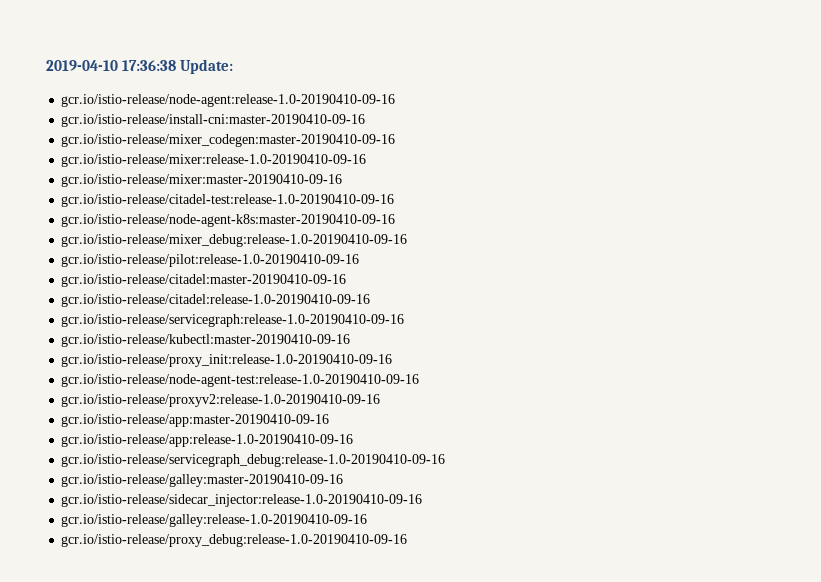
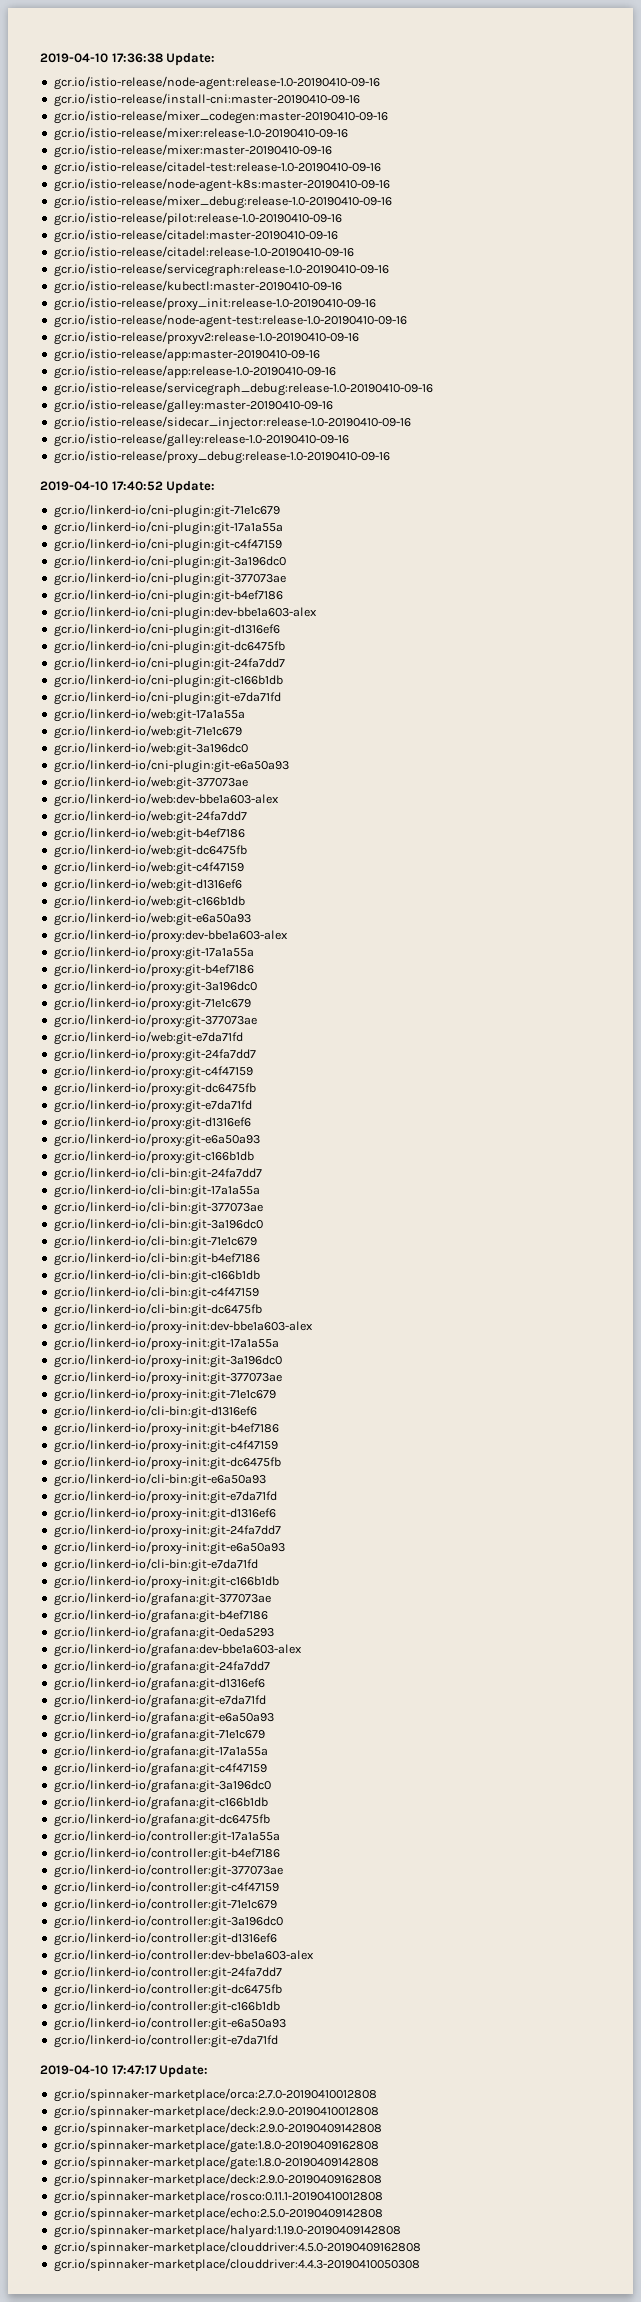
(408, 540) none -> [40,481,216,494] [53,504,280,518] [53,521,283,535] [53,538,282,552] [53,555,286,569] [53,572,286,586] [53,589,283,603] [53,606,317,620] [53,623,280,637] [53,640,285,654] [53,657,285,671] [53,674,283,688] [53,691,281,705] [53,708,245,722] [53,725,242,739] [53,742,248,756] [53,759,289,773] [53,776,248,790] [53,793,279,807] [53,810,247,824] [53,827,245,841] [53,844,247,858] [53,861,244,875] [53,878,242,892] [53,895,245,909] [53,912,251,926] [53,929,288,943] [53,946,254,960] [53,963,254,977] [53,980,257,994] [53,997,251,1011] [53,1014,257,1028] [53,1031,243,1045] [53,1048,256,1062] [53,1065,253,1079] [53,1082,256,1096] [53,1099,252,1113] [53,1116,251,1130] [53,1133,260,1147] [53,1150,254,1164] [53,1167,262,1181] [53,1184,260,1198] [53,1201,263,1215] [53,1218,263,1232] [53,1235,257,1249] [53,1252,260,1266] [53,1269,260,1283] [53,1286,259,1300] [53,1303,262,1317] [53,1320,313,1334] [53,1337,279,1351] [53,1354,282,1368] [53,1371,282,1385] [53,1388,276,1402] [53,1405,257,1419] [53,1422,279,1436] [53,1439,278,1453] [53,1456,281,1470] [53,1473,266,1487] [53,1490,277,1504] [53,1507,276,1521] [53,1524,281,1538] [53,1541,285,1555] [53,1558,258,1572] [53,1575,279,1589] [53,1592,271,1606] [53,1609,268,1623] [53,1626,274,1640] [53,1643,302,1657] [53,1660,270,1674] [53,1677,265,1691] [53,1694,266,1708] [53,1711,274,1725] [53,1728,265,1742] [53,1745,268,1759] [53,1762,267,1776] [53,1779,271,1793] [53,1796,268,1810] [53,1813,270,1827] [53,1830,280,1844] [53,1847,280,1861] [53,1864,283,1878] [53,1881,279,1895] [53,1898,277,1912] [53,1915,283,1929] [53,1932,277,1946] [53,1949,314,1963] [53,1966,282,1980] [53,1983,282,1997] [53,2000,280,2014] [53,2017,286,2031] [53,2034,278,2048] [40,2065,209,2078] [53,2088,377,2102] [53,2105,379,2119] [53,2122,382,2136] [53,2139,379,2153] [53,2156,379,2170] [53,2173,382,2187] [53,2190,383,2204] [53,2207,383,2221] [53,2224,401,2238] [53,2241,421,2255] [53,2258,420,2272] // 2019-04-10 17:40:52 Update: // gcr.io/linkerd-io/cni-plugin:git-71e1c679 // gcr.io/linkerd-io/cni-plugin:git-17a1a55a // gcr.io/linkerd-io/cni-plugin:git-c4f47159 // gcr.io/linkerd-io/cni-plugin:git-3a196dc0 // gcr.io/linkerd-io/cni-plugin:git-377073ae // gcr.io/linkerd-io/cni-plugin:git-b4ef7186 // gcr.io/linkerd-io/cni-plugin:dev-bbe1a603-alex // gcr.io/linkerd-io/cni-plugin:git-d1316ef6 // gcr.io/linkerd-io/cni-plugin:git-dc6475fb // gcr.io/linkerd-io/cni-plugin:git-24fa7dd7 // gcr.io/linkerd-io/cni-plugin:git-c166b1db // gcr.io/linkerd-io/cni-plugin:git-e7da71fd // gcr.io/linkerd-io/web:git-17a1a55a // gcr.io/linkerd-io/web:git-71e1c679 // gcr.io/linkerd-io/web:git-3a196dc0 // gcr.io/linkerd-io/cni-plugin:git-e6a50a93 // gcr.io/linkerd-io/web:git-377073ae // gcr.io/linkerd-io/web:dev-bbe1a603-alex // gcr.io/linkerd-io/web:git-24fa7dd7 // gcr.io/linkerd-io/web:git-b4ef7186 // gcr.io/linkerd-io/web:git-dc6475fb // gcr.io/linkerd-io/web:git-c4f47159 // gcr.io/linkerd-io/web:git-d1316ef6 // gcr.io/linkerd-io/web:git-c166b1db // gcr.io/linkerd-io/web:git-e6a50a93 // gcr.io/linkerd-io/proxy:dev-bbe1a603-alex // gcr.io/linkerd-io/proxy:git-17a1a55a // gcr.io/linkerd-io/proxy:git-b4ef7186 // gcr.io/linkerd-io/proxy:git-3a196dc0 // gcr.io/linkerd-io/proxy:git-71e1c679 // gcr.io/linkerd-io/proxy:git-377073ae // gcr.io/linkerd-io/web:git-e7da71fd // gcr.io/linkerd-io/proxy:git-24fa7dd7 // gcr.io/linkerd-io/proxy:git-c4f47159 // gcr.io/linkerd-io/proxy:git-dc6475fb // gcr.io/linkerd-io/proxy:git-e7da71fd // gcr.io/linkerd-io/proxy:git-d1316ef6 // gcr.io/linkerd-io/proxy:git-e6a50a93 // gcr.io/linkerd-io/proxy:git-c166b1db // gcr.io/linkerd-io/cli-bin:git-24fa7dd7 // gcr.io/linkerd-io/cli-bin:git-17a1a55a // gcr.io/linkerd-io/cli-bin:git-377073ae // gcr.io/linkerd-io/cli-bin:git-3a196dc0 // gcr.io/linkerd-io/cli-bin:git-71e1c679 // gcr.io/linkerd-io/cli-bin:git-b4ef7186 // gcr.io/linkerd-io/cli-bin:git-c166b1db // gcr.io/linkerd-io/cli-bin:git-c4f47159 // gcr.io/linkerd-io/cli-bin:git-dc6475fb // gcr.io/linkerd-io/proxy-init:dev-bbe1a603-alex // gcr.io/linkerd-io/proxy-init:git-17a1a55a // gcr.io/linkerd-io/proxy-init:git-3a196dc0 // gcr.io/linkerd-io/proxy-init:git-377073ae // gcr.io/linkerd-io/proxy-init:git-71e1c679 // gcr.io/linkerd-io/cli-bin:git-d1316ef6 // gcr.io/linkerd-io/proxy-init:git-b4ef7186 // gcr.io/linkerd-io/proxy-init:git-c4f47159 // gcr.io/linkerd-io/proxy-init:git-dc6475fb // gcr.io/linkerd-io/cli-bin:git-e6a50a93 // gcr.io/linkerd-io/proxy-init:git-e7da71fd // gcr.io/linkerd-io/proxy-init:git-d1316ef6 // gcr.io/linkerd-io/proxy-init:git-24fa7dd7 // gcr.io/linkerd-io/proxy-init:git-e6a50a93 // gcr.io/linkerd-io/cli-bin:git-e7da71fd // gcr.io/linkerd-io/proxy-init:git-c166b1db // gcr.io/linkerd-io/grafana:git-377073ae // gcr.io/linkerd-io/grafana:git-b4ef7186 // gcr.io/linkerd-io/grafana:git-0eda5293 // gcr.io/linkerd-io/grafana:dev-bbe1a603-alex // gcr.io/linkerd-io/grafana:git-24fa7dd7 // gcr.io/linkerd-io/grafana:git-d1316ef6 // gcr.io/linkerd-io/grafana:git-e7da71fd // gcr.io/linkerd-io/grafana:git-e6a50a93 // gcr.io/linkerd-io/grafana:git-71e1c679 // gcr.io/linkerd-io/grafana:git-17a1a55a // gcr.io/linkerd-io/grafana:git-c4f47159 // gcr.io/linkerd-io/grafana:git-3a196dc0 // gcr.io/linkerd-io/grafana:git-c166b1db // gcr.io/linkerd-io/grafana:git-dc6475fb // gcr.io/linkerd-io/controller:git-17a1a55a // gcr.io/linkerd-io/controller:git-b4ef7186 // gcr.io/linkerd-io/controller:git-377073ae // gcr.io/linkerd-io/controller:git-c4f47159 // gcr.io/linkerd-io/controller:git-71e1c679 // gcr.io/linkerd-io/controller:git-3a196dc0 // gcr.io/linkerd-io/controller:git-d1316ef6 // gcr.io/linkerd-io/controller:dev-bbe1a603-alex // gcr.io/linkerd-io/controller:git-24fa7dd7 // gcr.io/linkerd-io/controller:git-dc6475fb // gcr.io/linkerd-io/controller:git-c166b1db // gcr.io/linkerd-io/controller:git-e6a50a93 // gcr.io/linkerd-io/controller:git-e7da71fd // 2019-04-10 17:47:17 Update: // gcr.io/spinnaker-marketplace/orca:2.7.0-20190410012808 // gcr.io/spinnaker-marketplace/deck:2.9.0-20190410012808 // gcr.io/spinnaker-marketplace/deck:2.9.0-20190409142808 // gcr.io/spinnaker-marketplace/gate:1.8.0-20190409162808 // gcr.io/spinnaker-marketplace/gate:1.8.0-20190409142808 // gcr.io/spinnaker-marketplace/deck:2.9.0-20190409162808 // gcr.io/spinnaker-marketplace/rosco:0.11.1-20190410012808 // gcr.io/spinnaker-marketplace/echo:2.5.0-20190409142808 // gcr.io/spinnaker-marketplace/halyard:1.19.0-20190409142808 // gcr.io/spinnaker-marketplace/clouddriver:4.5.0-20190409162808 // gcr.io/spinnaker-marketplace/clouddriver:4.4.3-20190410050308

